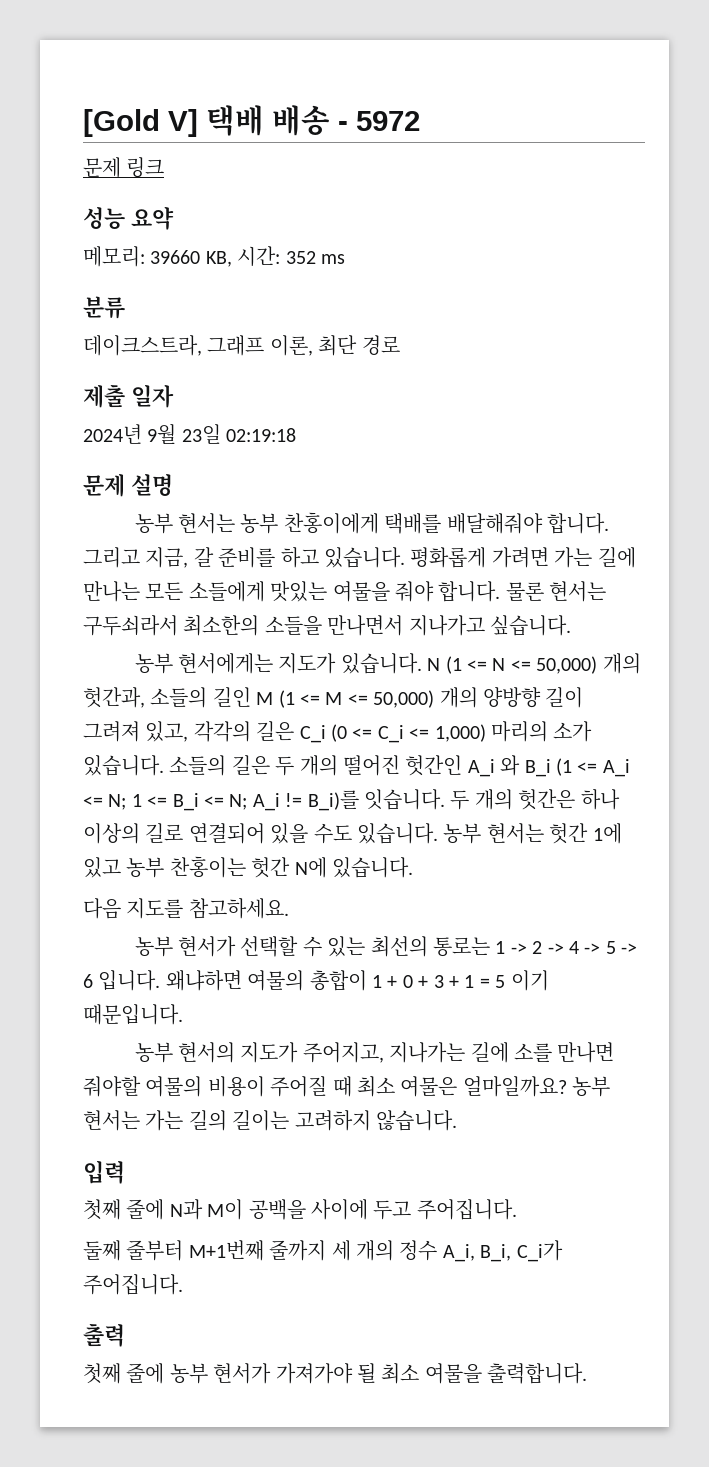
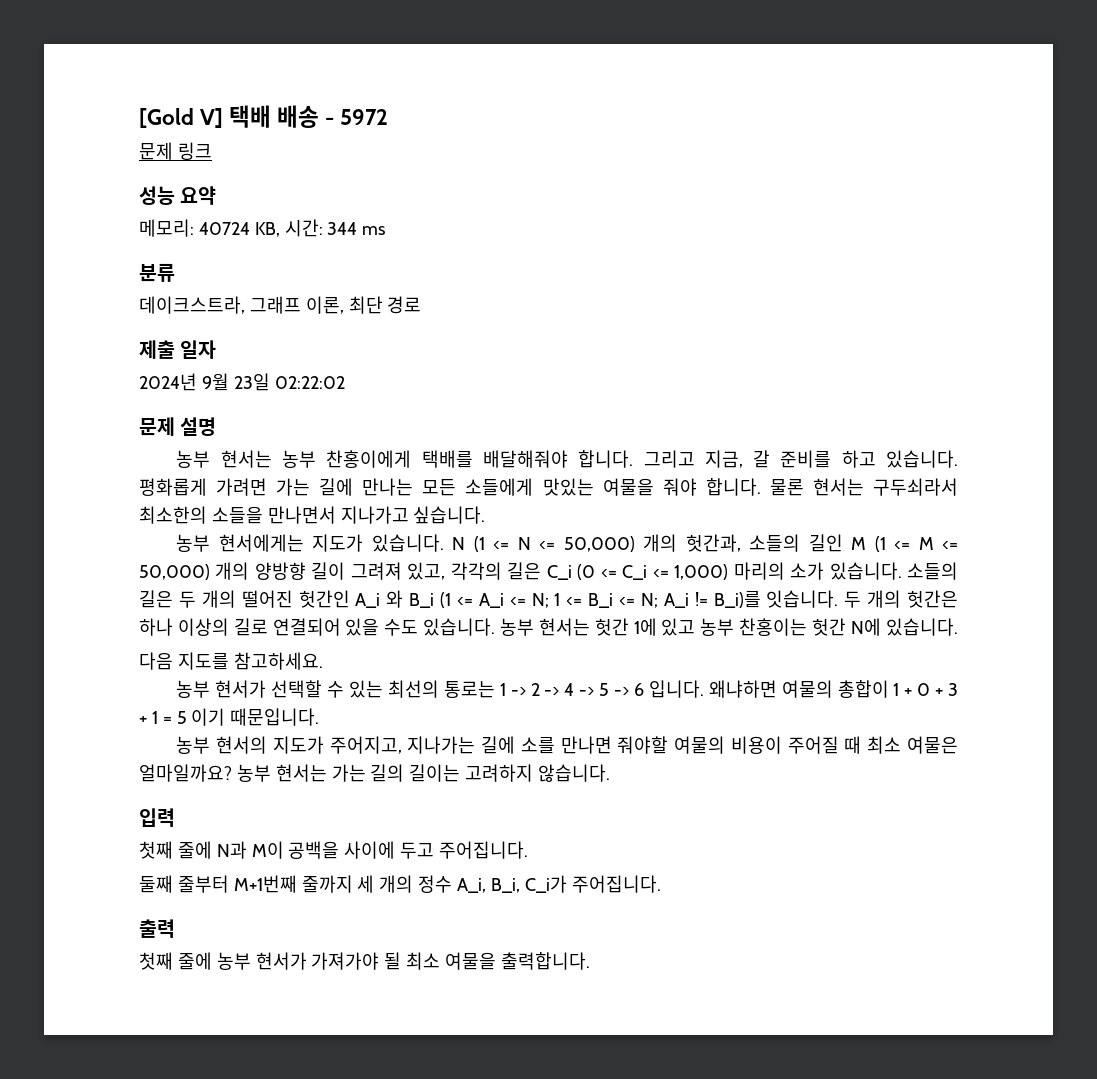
[150,250,201,264] 39660 -> [198,222,250,235] 40724
[285,251,316,264] 352 -> [327,222,358,235] 344
[226,428,297,442] 02:19:18 -> [274,376,345,389] 02:22:02

